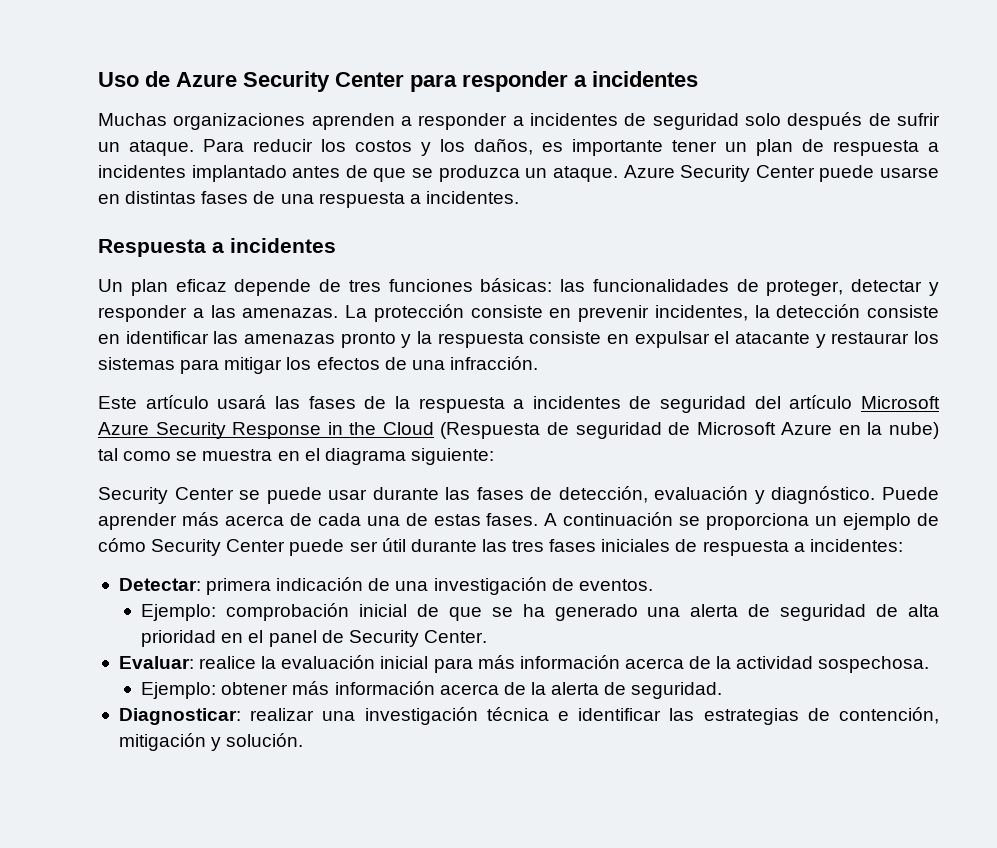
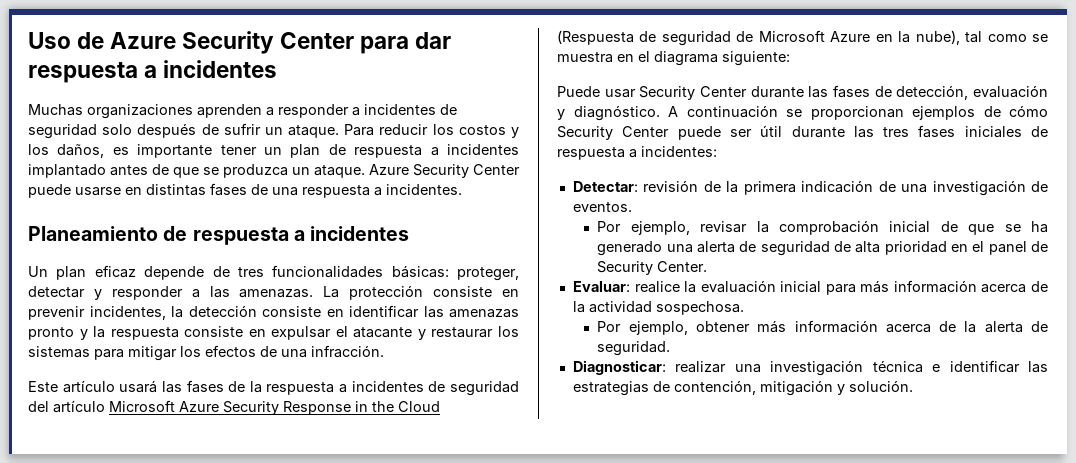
[462,71,568,92] responder -> [415,32,452,49] [28,62,138,83] dar respuesta
[98,239,206,257] Respuesta -> [28,226,289,245] Planeamiento de respuesta
[388,278,759,292] funciones básicas: las funcionalidades de -> [272,265,449,278] funcionalidades básicas:
[888,422,939,439] nube) -> [915,30,960,45] nube),
[98,487,368,504] Security Center se puede usar -> [557,86,747,100] Puede usar Security Center
[882,487,940,500] [98,512,912,530] Puede aprender más acerca de cada una de estas fases. A continuación se proporciona un ejemplo -> [668,105,975,120] A continuación se proporcionan ejemplos
(201, 584) none -> [643,180,739,193] revisión de la
[141,604,217,621] Ejemplo: -> [597,221,769,235] Por ejemplo, revisar la
[141,682,217,699] Ejemplo: -> [597,321,688,335] Por ejemplo,

